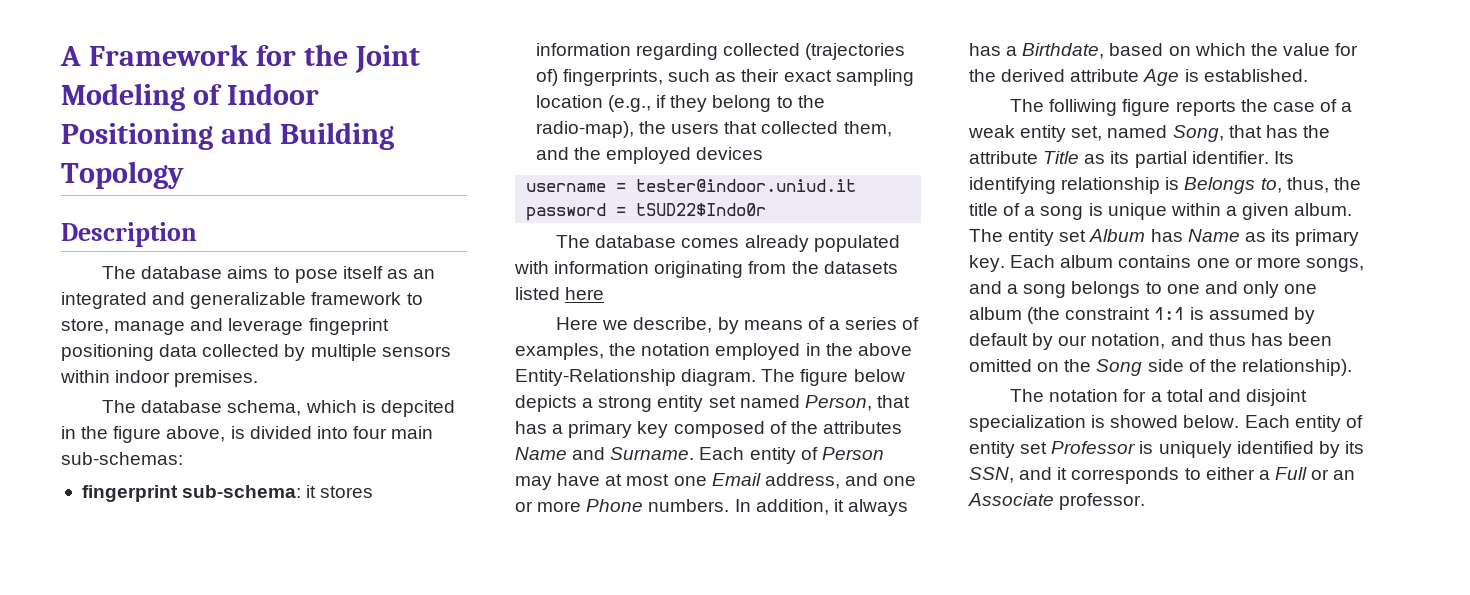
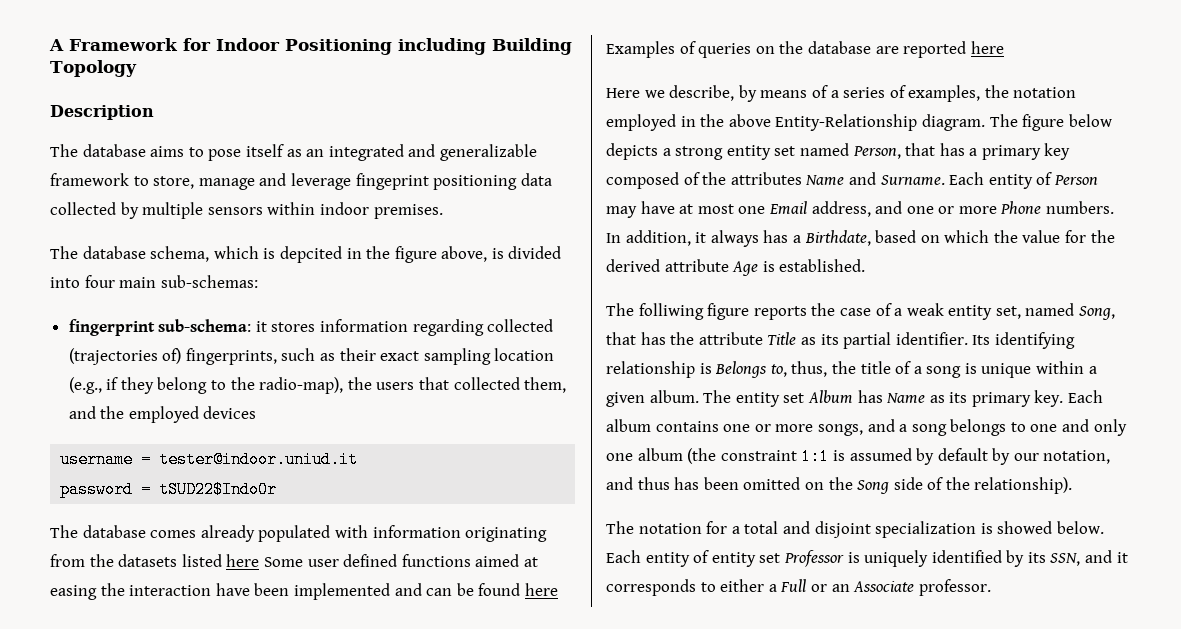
[304,44,421,73] [61,83,223,111] the Joint Modeling of -> (211, 44) none
[221,122,273,144] and -> [398,38,486,55] including
(605, 293) none -> [263,554,538,567] [50,583,558,600] [606,41,1004,58] Some user defined functions aimed at easing the interaction have been implemented and can be found here Examples of queries on the database are reported here

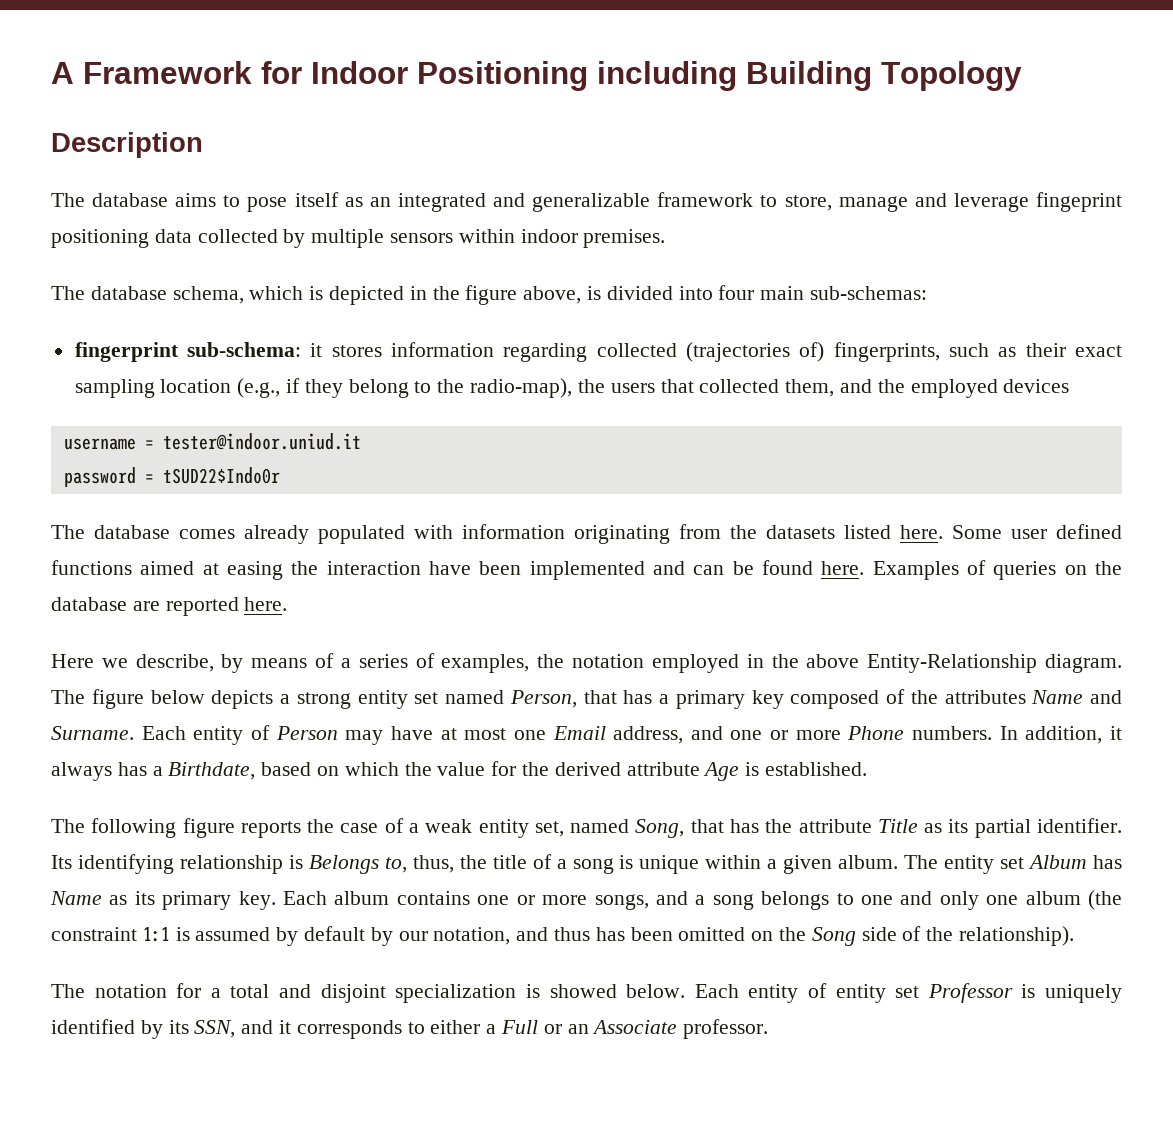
[279,246,342,263] depcited -> [329,286,405,305] depicted
[226,554,260,567] here -> [900,525,943,539] here.
[524,583,558,596] here -> [821,561,865,575] here.
[970,41,1004,54] here -> [244,597,288,611] here.
[638,303,704,320] folliwing -> [91,818,177,838] following

